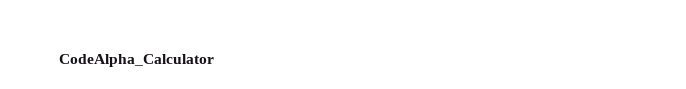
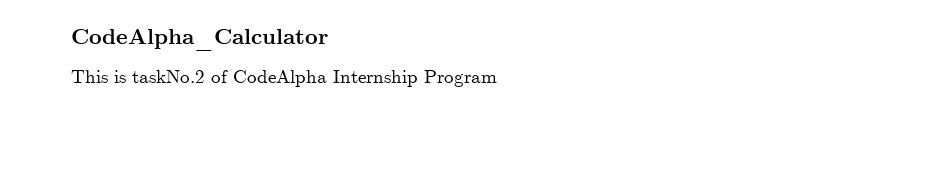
(214, 60) none -> [71,70,497,87] // This is taskNo.2 of CodeAlpha Internship Program

